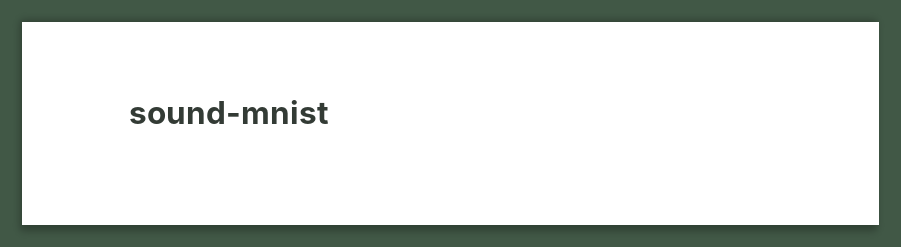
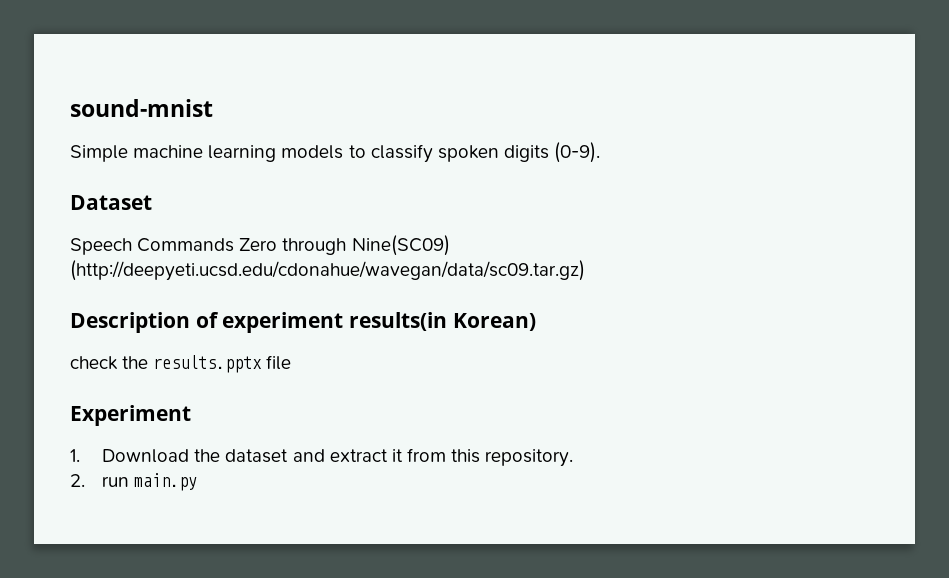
(329, 112) none -> [70,142,601,163] [70,195,152,210] [70,235,450,256] [70,260,585,281] [70,312,536,333] [70,355,292,373] [70,405,191,426] [70,448,574,467] [70,473,198,491] // Simple machine learning models to classify spoken digits (0-9). // Dataset // Speech Commands Zero through Nine(SC09) (http://deepyeti.ucsd.edu/cdonahue/wavegan/data/sc09.tar.gz) // Description of experiment results(in Korean) // check the results.pptx file // Experiment // 1. Download the dataset and extract it from this repository. // 2. run main.py

